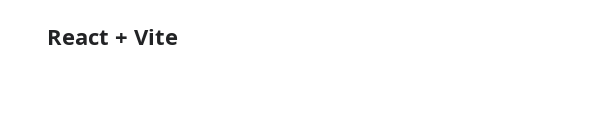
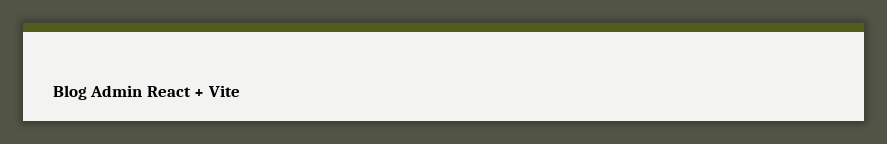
(47, 37) none -> [53,85,143,100] Blog Admin

